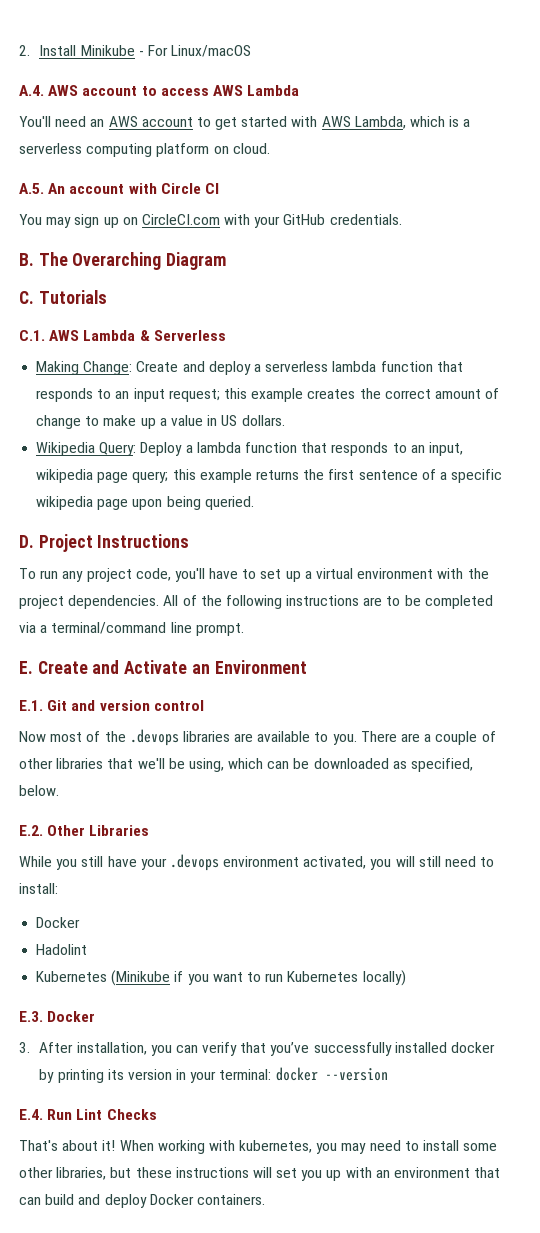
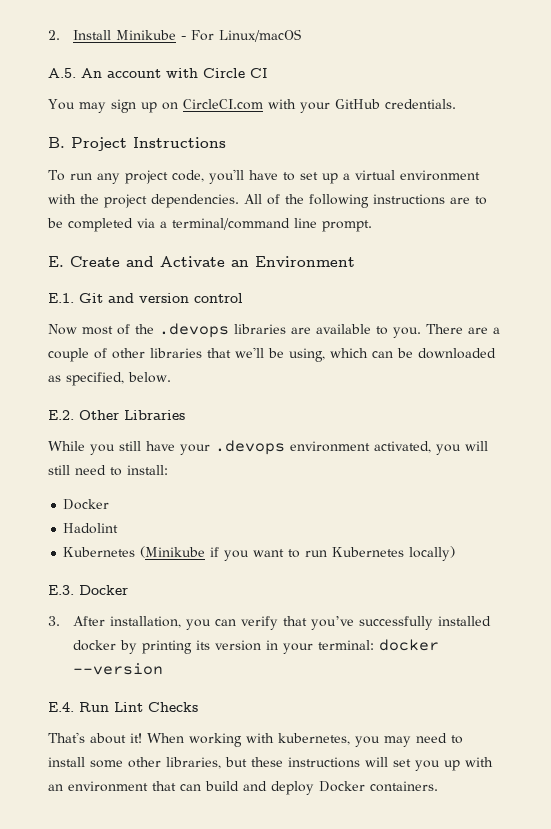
[19,85,300,96] [19,116,471,130] [19,143,270,157] // A.4. AWS account to access AWS Lambda // You'll need an AWS account to get started with AWS Lambda, which is a serverless computing platform on cloud. -> (302, 35) none
[38,252,227,270] [19,290,107,304] [19,330,226,341] [36,361,463,375] [36,388,500,402] [36,415,285,429] [36,442,463,456] [36,469,503,483] [36,496,254,510] [19,535,34,548] The Overarching Diagram // C. Tutorials // C.1. AWS Lambda & Serverless // Making Change: Create and deploy a serverless lambda function that responds to an input request; this example creates the correct amount of change to make up a value in US dollars. // Wikipedia Query: Deploy a lambda function that responds to an input, wikipedia page query; this example returns the first sentence of a specific wikipedia page upon being queried. // D. -> (65, 142) none

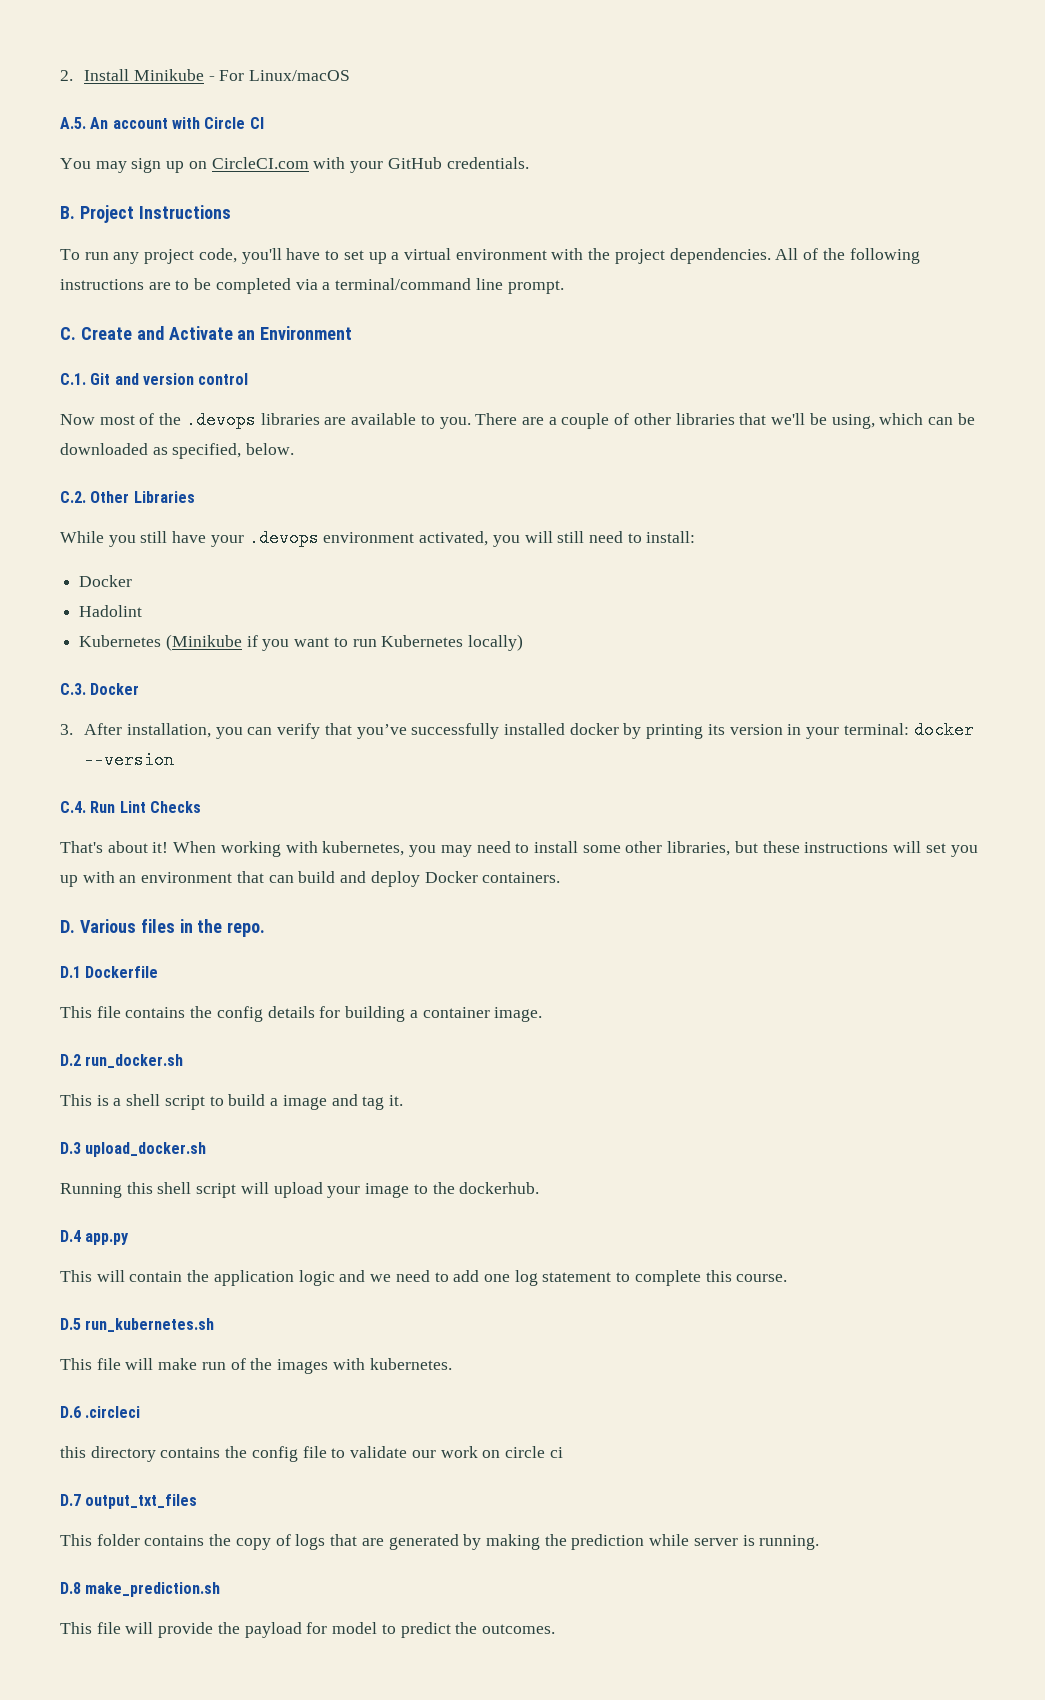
[48,256,64,267] E. -> [60,327,76,340] C.
[48,293,74,303] E.1. -> [60,373,86,385] C.1.
[48,410,74,420] E.2. -> [60,491,86,503] C.2.
[48,585,74,595] E.3. -> [60,683,86,695] C.3.
[48,702,74,712] E.4. -> [60,801,86,813] C.4.
(438, 786) none -> [60,919,266,937] [60,966,159,978] [60,1006,543,1022] [60,1054,184,1068] [60,1094,403,1110] [60,1142,207,1157] [60,1182,540,1198] [60,1230,130,1245] [60,1270,788,1286] [60,1318,215,1332] [60,1358,452,1374] [60,1406,141,1418] [60,1446,563,1462] [60,1494,198,1509] [60,1534,820,1550] [60,1582,221,1597] [60,1622,555,1638] // D. Various files in the repo. // D.1 Dockerfile // This file contains the config details for building a container image. // D.2 run_docker.sh // This is a shell script to build a image and tag it. // D.3 upload_docker.sh // Running this shell script will upload your image to the dockerhub. // D.4 app.py // This will contain the application logic and we need to add one log statement to complete this course. // D.5 run_kubernetes.sh // This file will make run of the images with kubernetes. // D.6 .circleci // this directory contains the config file to validate our work on circle ci // D.7 output_txt_files // This folder contains the copy of logs that are generated by making the prediction while server is running. // D.8 make_prediction.sh // This file will provide the payload for model to predict the outcomes.

